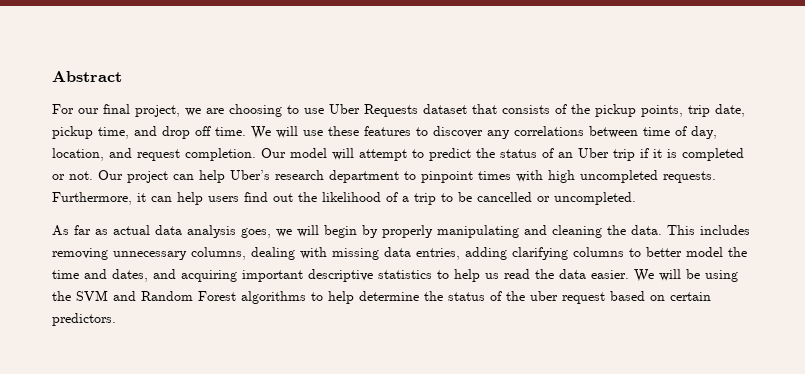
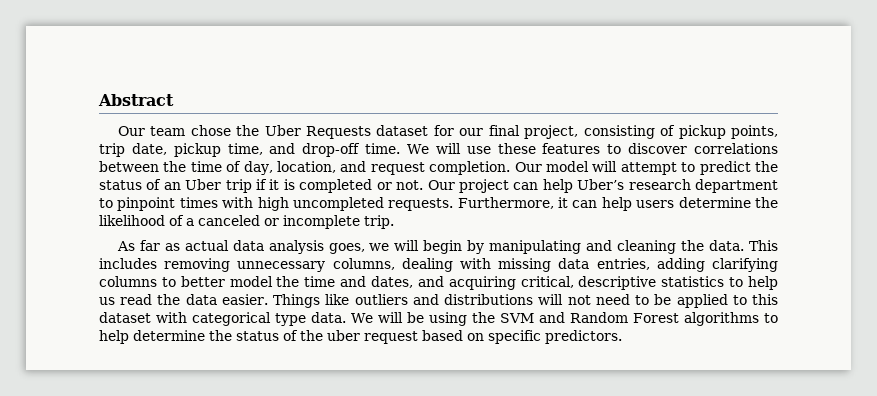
[52,104,590,117] For our final project, we are choosing to use Uber Requests dataset that consists of the -> [117,125,676,139] Our team chose the Uber Requests dataset for our final project, consisting of
[162,126,211,139] drop off -> [302,143,361,157] drop-off
[487,130,510,139] any -> (688, 148) none
(638, 132) none -> [163,161,187,172] the
[244,192,293,202] find out -> [678,197,751,208] determine
[414,192,636,205] trip to be cancelled or uncompleted. -> [198,215,394,229] canceled or incomplete trip.
[382,225,433,238] properly -> (485, 247) none
[242,270,303,282] important -> [520,276,574,288] critical,
(629, 274) none -> [273,294,779,308] [99,312,347,326] Things like outliers and distributions will not need to be applied to this dataset with categorical type data.
[670,292,711,301] certain -> [488,330,541,344] specific

